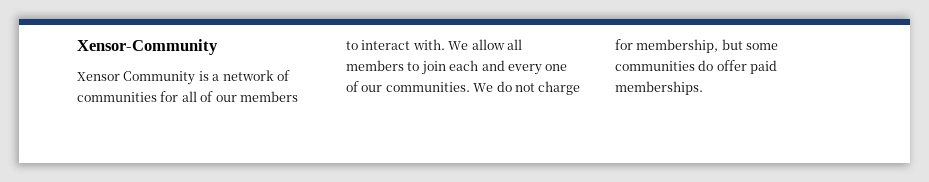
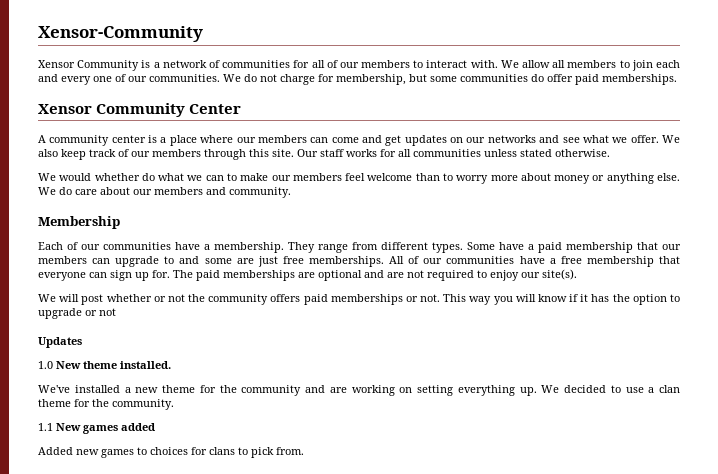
(703, 88) none -> [38,103,242,117] [38,135,681,146] [38,149,610,160] [38,173,681,184] [38,187,291,198] [38,216,120,229] [38,242,681,253] [38,256,680,267] [38,269,577,281] [38,294,680,305] [38,308,116,319] [38,337,82,348] [38,361,171,369] [38,385,680,396] [38,399,174,410] [38,423,155,434] [38,447,304,458] // Xensor Community Center // A community center is a place where our members can come and get updates on our networks and see what we offer. We also keep track of our members through this site. Our staff works for all communities unless stated otherwise. // We would whether do what we can to make our members feel welcome than to worry more about money or anything else. We do care about our members and community. // Membership // Each of our communities have a membership. They range from different types. Some have a paid membership that our members can upgrade to and some are just free memberships. All of our communities have a free membership that everyone can sign up for. The paid memberships are optional and are not required to enjoy our site(s). // We will post whether or not the community offers paid memberships or not. This way you will know if it has the option to upgrade or not // Updates // 1.0 New theme installed. // We've installed a new theme for the community and are working on setting everything up. We decided to use a clan theme for the community. // 1.1 New games added // Added new games to choices for clans to pick from.

